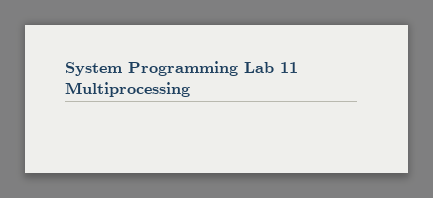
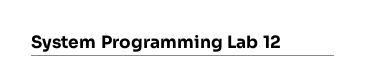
[280,62,298,73] [65,82,190,97] 11 Multiprocessing -> [262,35,281,48] 12

